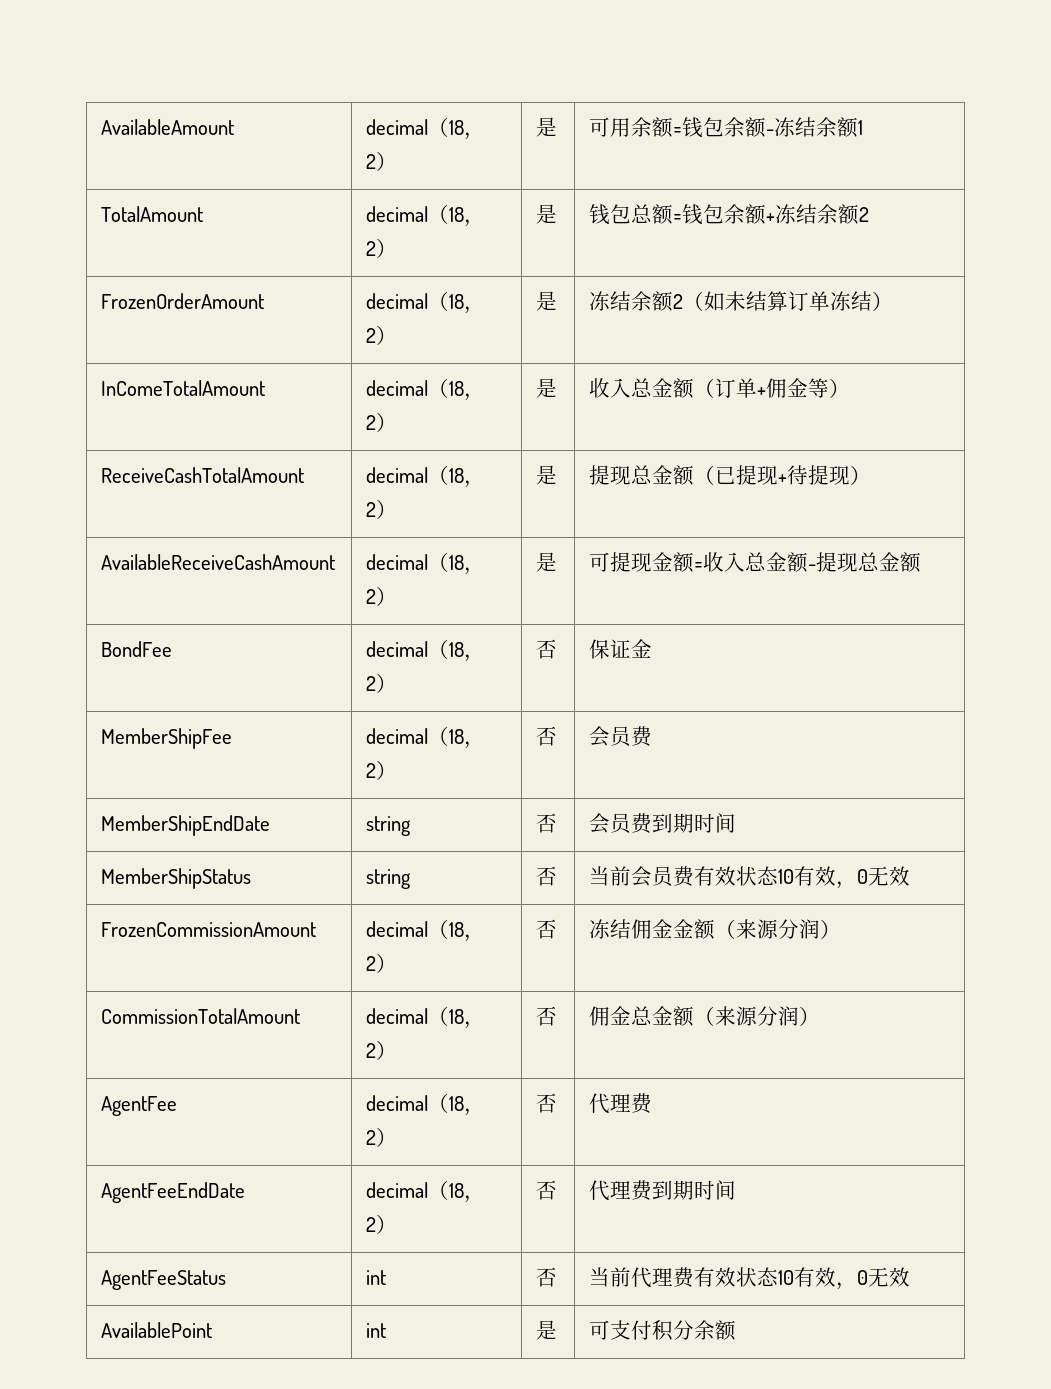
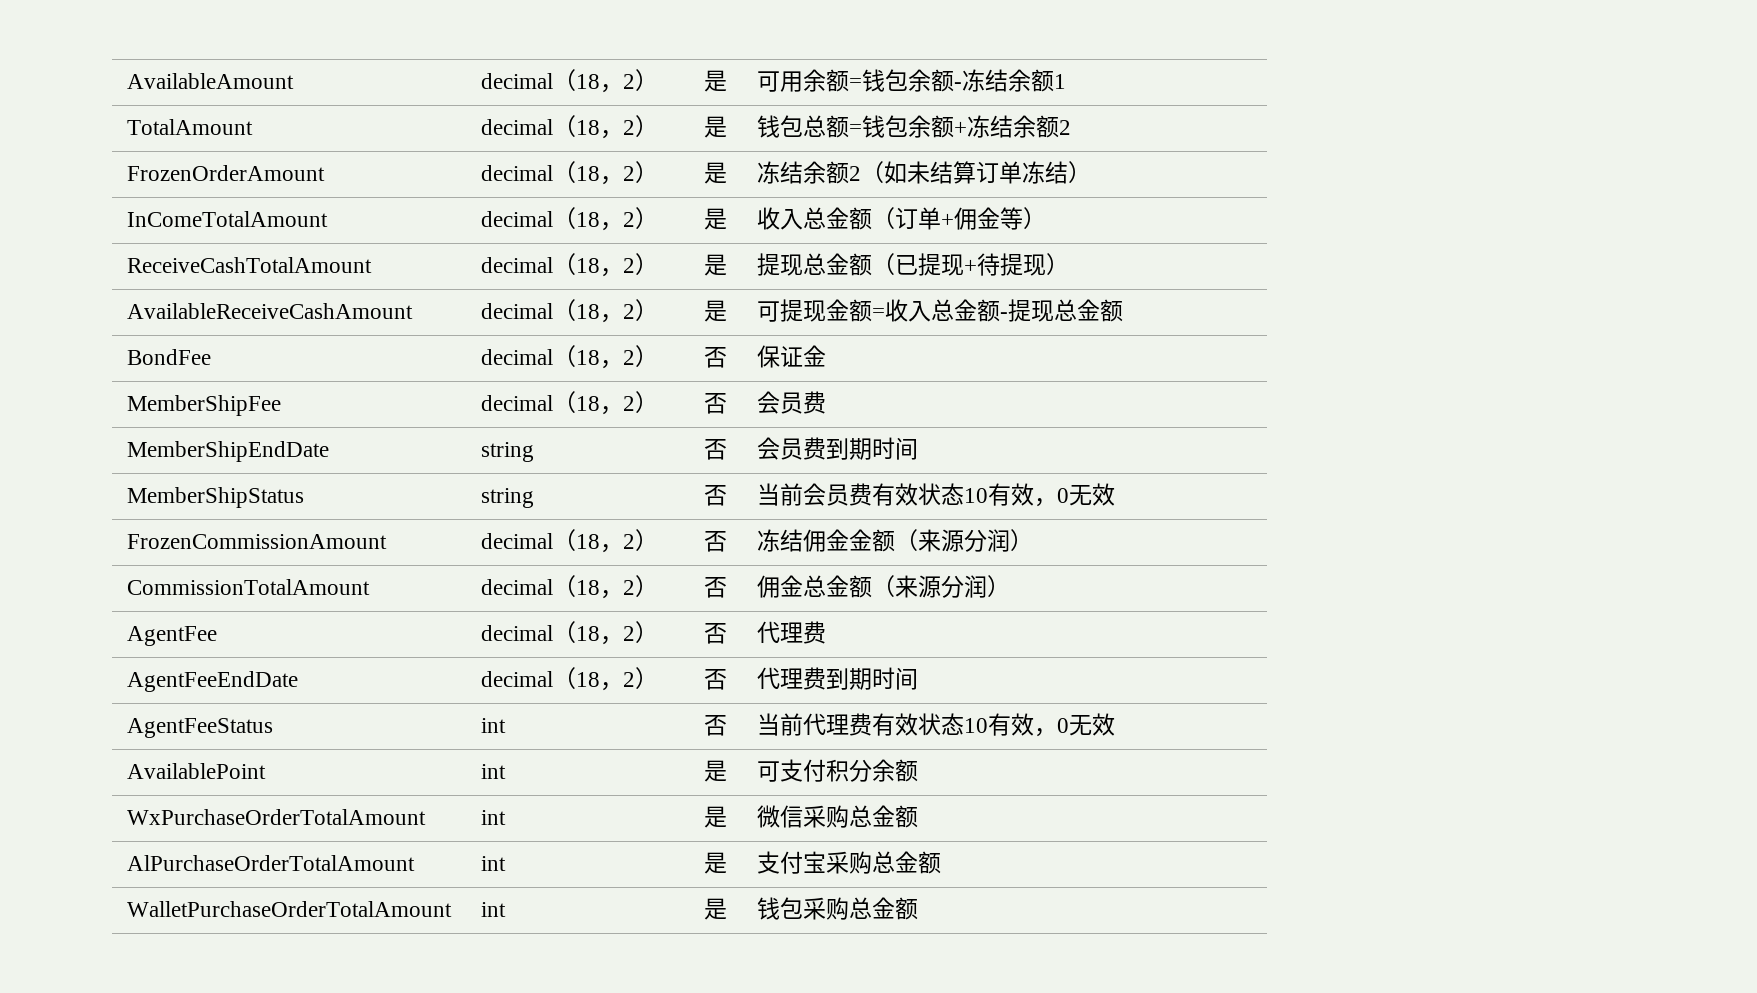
(737, 1330) none -> [126,809,426,825] [480,810,506,825] [703,806,727,828] [756,805,918,828] [126,855,415,871] [480,856,506,871] [703,852,727,874] [756,851,941,874] [126,901,452,917] [480,902,506,917] [703,898,727,920] [756,897,918,920] // WxPurchaseOrderTotalAmount | int | 是 | 微信采购总金额 // AlPurchaseOrderTotalAmount | int | 是 | 支付宝采购总金额 // WalletPurchaseOrderTotalAmount | int | 是 | 钱包采购总金额

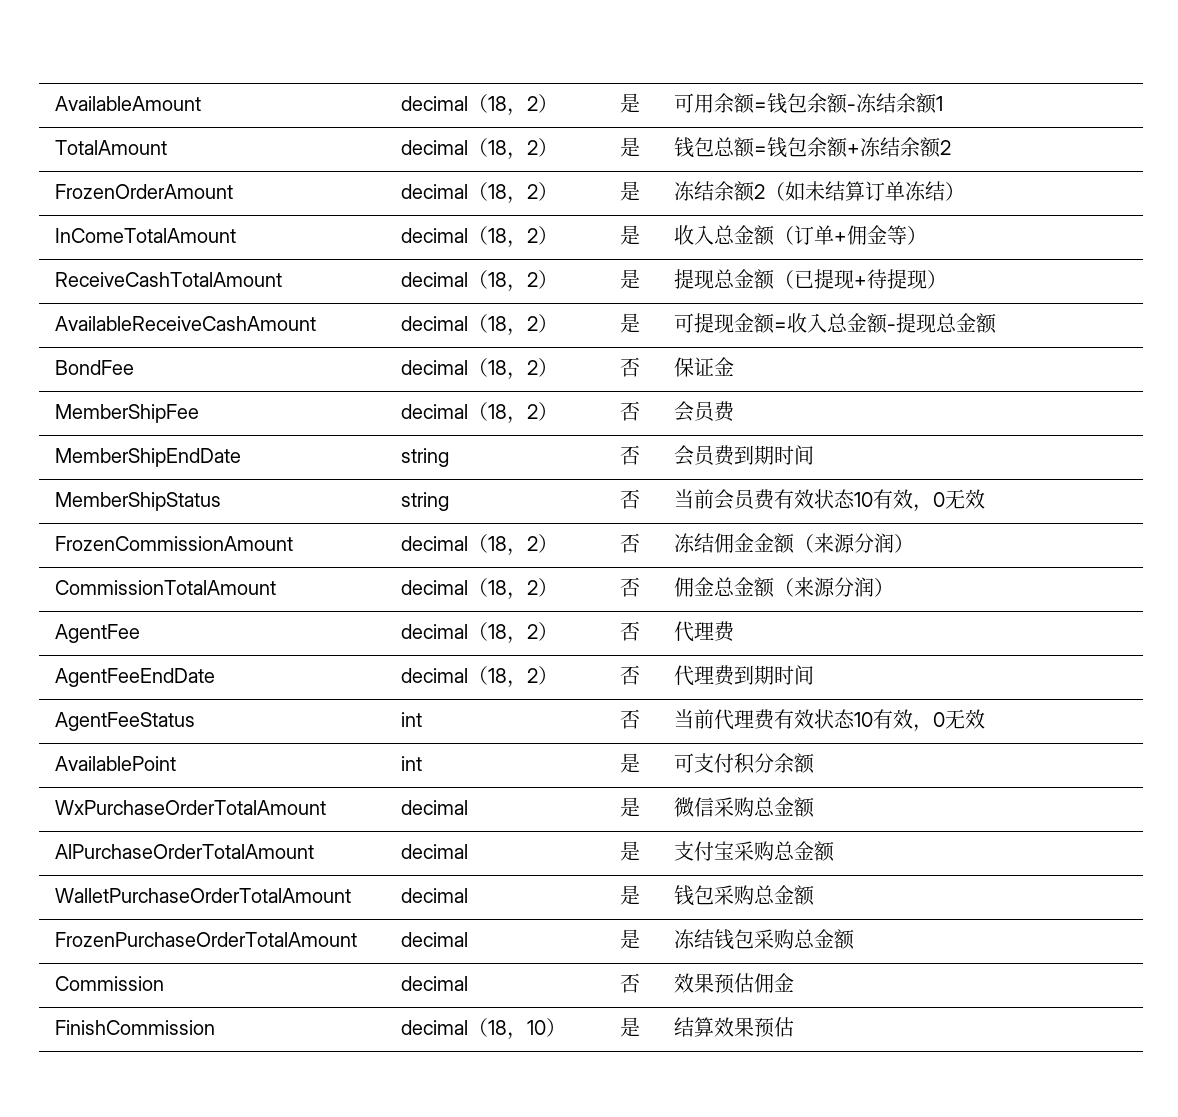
[480,810,506,825] int -> [400,800,468,815] decimal
[480,856,506,871] int -> [400,844,468,859] decimal
[480,902,506,917] int -> [400,888,468,903] decimal
(918, 908) none -> [54,932,357,947] [400,932,468,947] [619,929,640,949] [673,929,855,950] [54,976,164,991] [400,976,468,991] [619,973,640,993] [673,973,794,994] [54,1020,215,1035] [400,1018,566,1040] [619,1017,640,1037] [673,1017,794,1038] // FrozenPurchaseOrderTotalAmount | decimal | 是 | 冻结钱包采购总金额 // Commission | decimal | 否 | 效果预估佣金 // FinishCommission | decimal（18，10） | 是 | 结算效果预估

